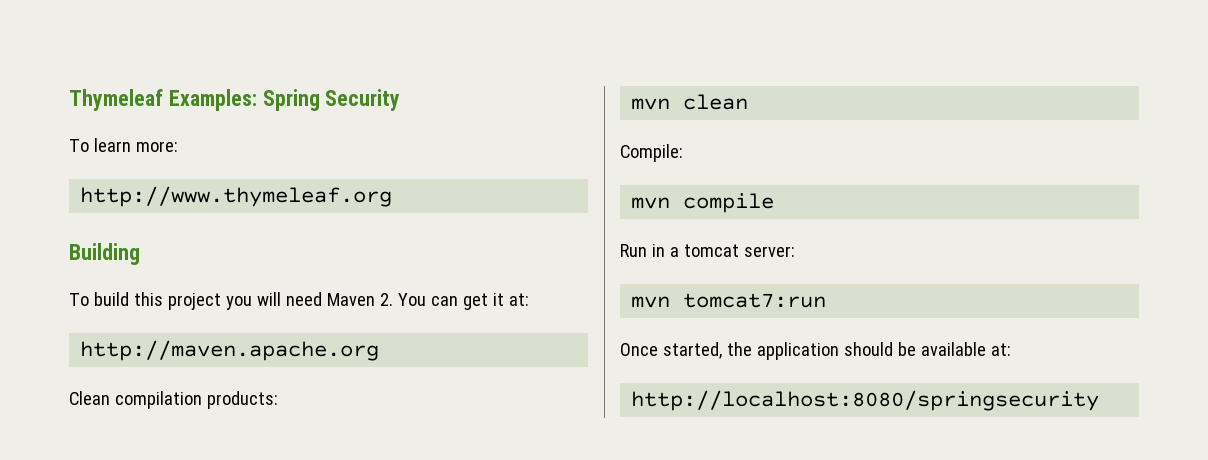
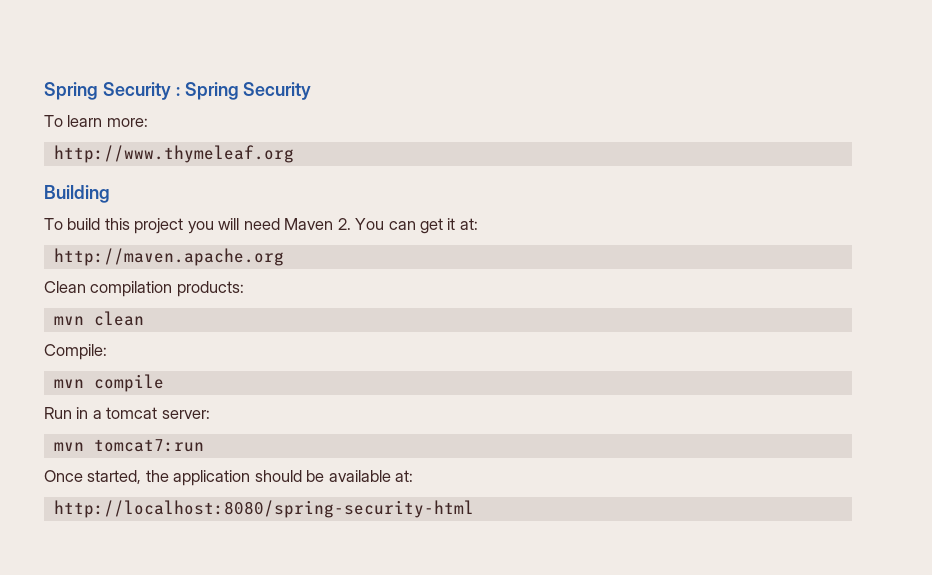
[69,89,257,111] Thymeleaf Examples: -> [44,82,180,100] Spring Security :
[631,390,1100,411] http://localhost:8080/springsecurity -> [53,500,474,518] http://localhost:8080/spring-security-html

